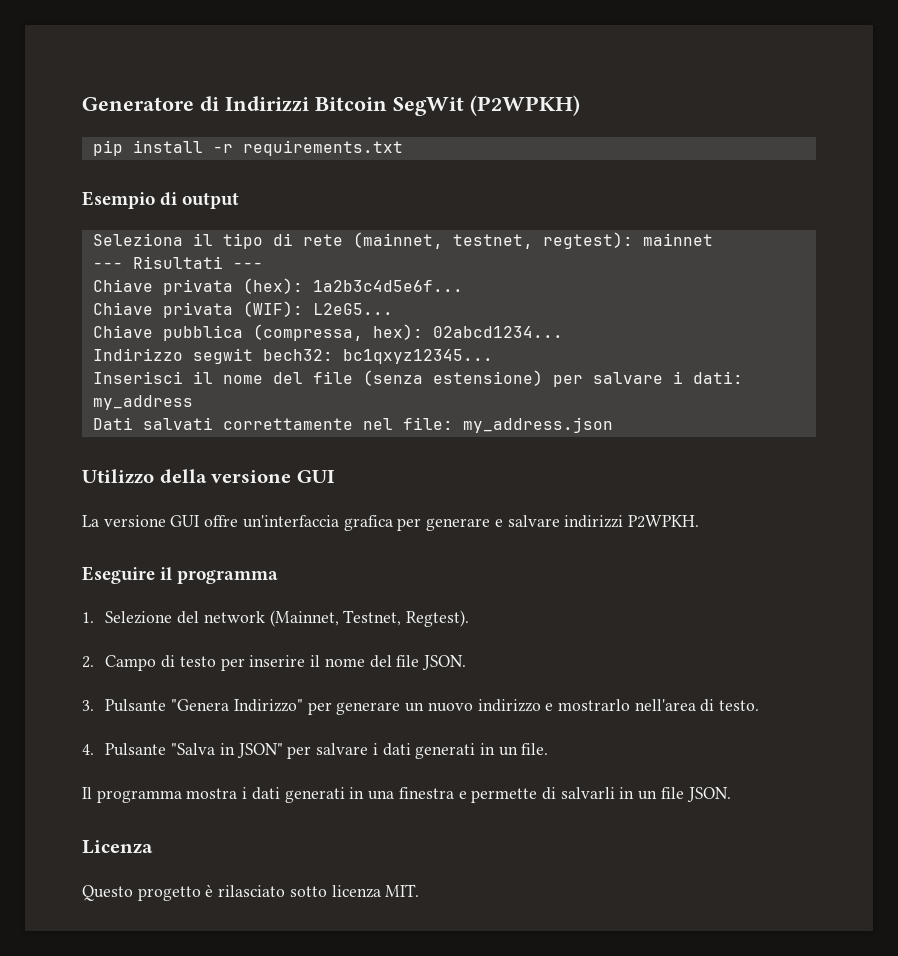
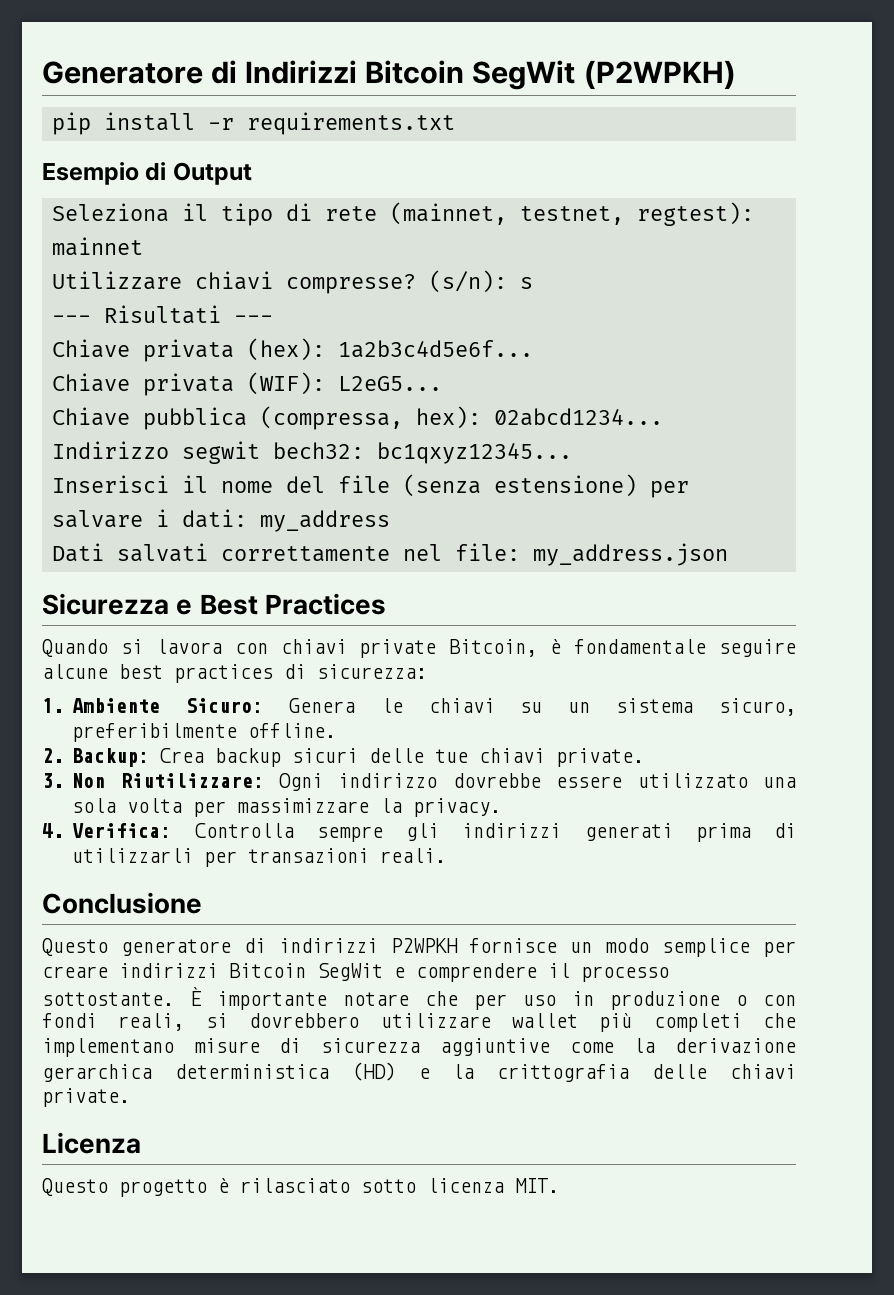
[182,193,240,209] output -> [172,162,252,185] Output
(713, 239) none -> [51,270,533,294] // Utilizzare chiavi compresse? (s/n): s
[82,469,335,484] [82,515,699,531] [82,566,279,584] [82,610,470,627] [82,655,466,671] [82,699,760,715] [82,743,549,759] [82,787,731,803] Utilizzo della versione GUI // La versione GUI offre un'interfaccia grafica per generare e salvare indirizzi P2WPKH. // Eseguire il programma // 1. Selezione del network (Mainnet, Testnet, Regtest). // 2. Campo di testo per inserire il nome del file JSON. // 3. Pulsante "Genera Indirizzo" per generare un nuovo indirizzo e mostrarlo nell'area di testo. // 4. Pulsante "Salva in JSON" per salvare i dati generati in un file. // Il programma mostra i dati generati in una finestra e permette di salvarli in un file JSON. -> [42,593,386,615] [42,639,797,658] [42,664,427,683] [42,698,796,716] [72,723,337,742] [42,748,645,767] [42,773,796,791] [72,798,502,817] [42,823,796,842] [72,848,447,867] [42,892,202,914] [42,938,797,957] [42,963,669,982] [42,987,796,1010] [42,1013,796,1032] [42,1038,796,1057] [42,1062,796,1082] [42,1088,130,1107] Sicurezza e Best Practices // Quando si lavora con chiavi private Bitcoin, è fondamentale seguire alcune best practices di sicurezza: // 1. Ambiente Sicuro: Genera le chiavi su un sistema sicuro, preferibilmente offline. // 2. Backup: Crea backup sicuri delle tue chiavi private. // 3. Non Riutilizzare: Ogni indirizzo dovrebbe essere utilizzato una sola volta per massimizzare la privacy. // 4. Verifica: Controlla sempre gli indirizzi generati prima di utilizzarli per transazioni reali. // Conclusione // Questo generatore di indirizzi P2WPKH fornisce un modo semplice per creare indirizzi Bitcoin SegWit e comprendere il processo sottostante. È importante notare che per uso in produzione o con fondi reali, si dovrebbero utilizzare wallet più completi che implementano misure di sicurezza aggiuntive come la derivazione gerarchica deterministica (HD) e la crittografia delle chiavi private.

